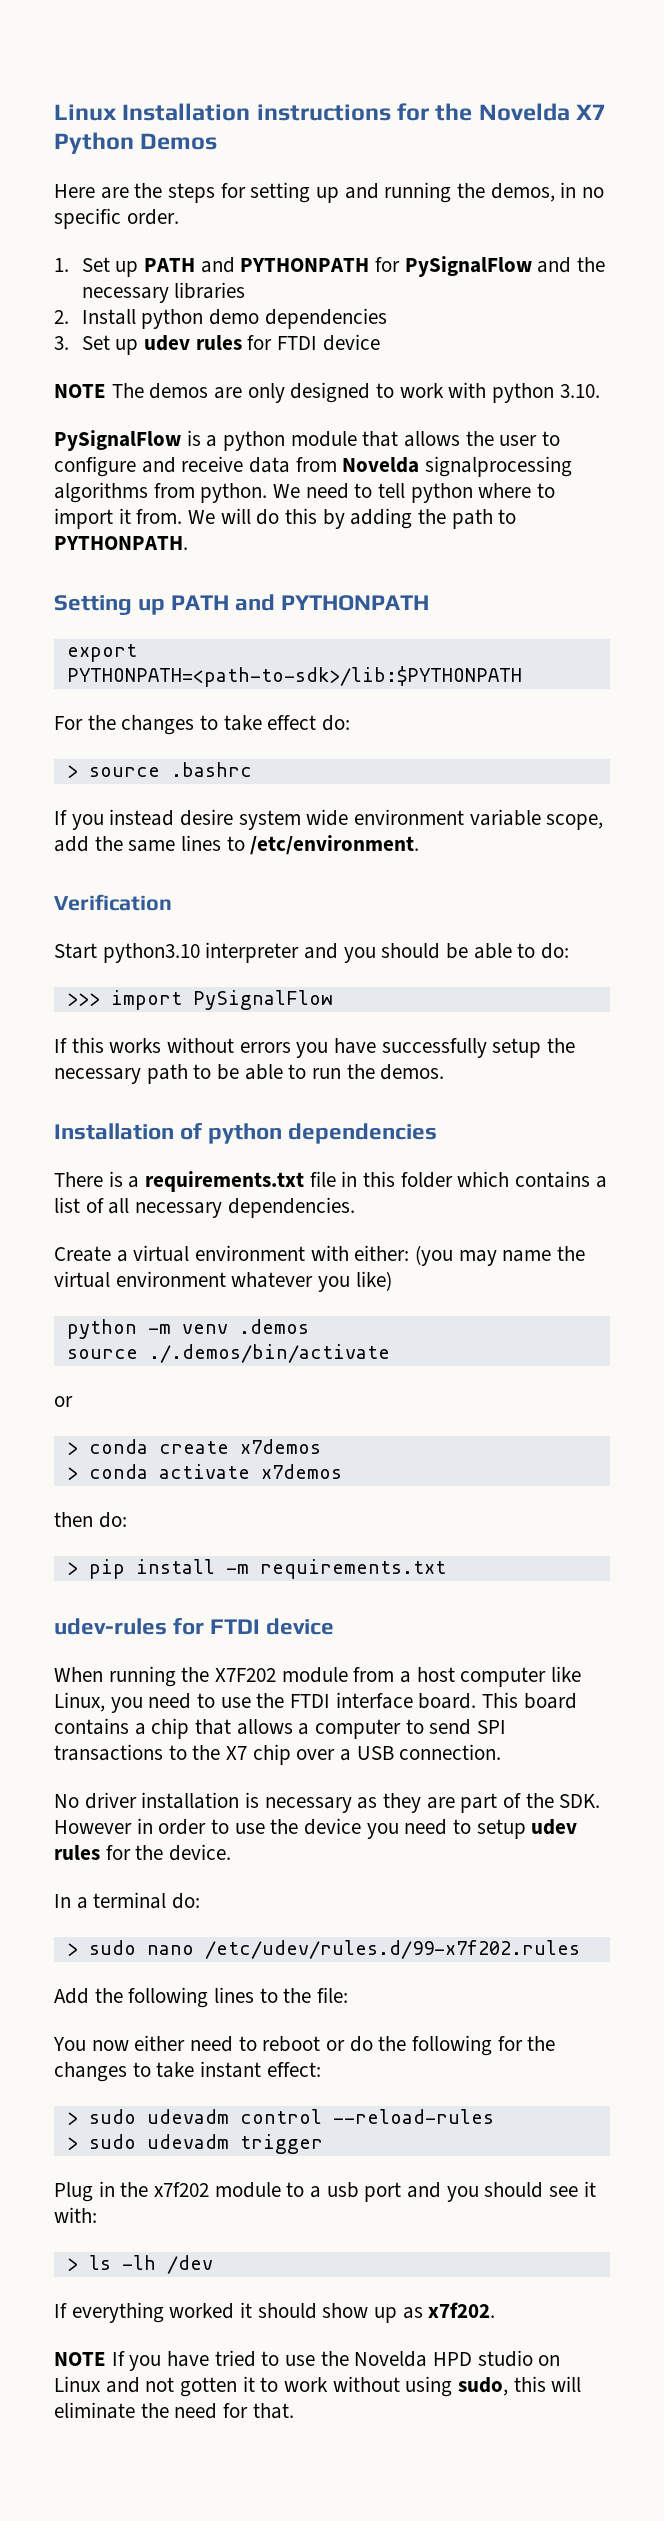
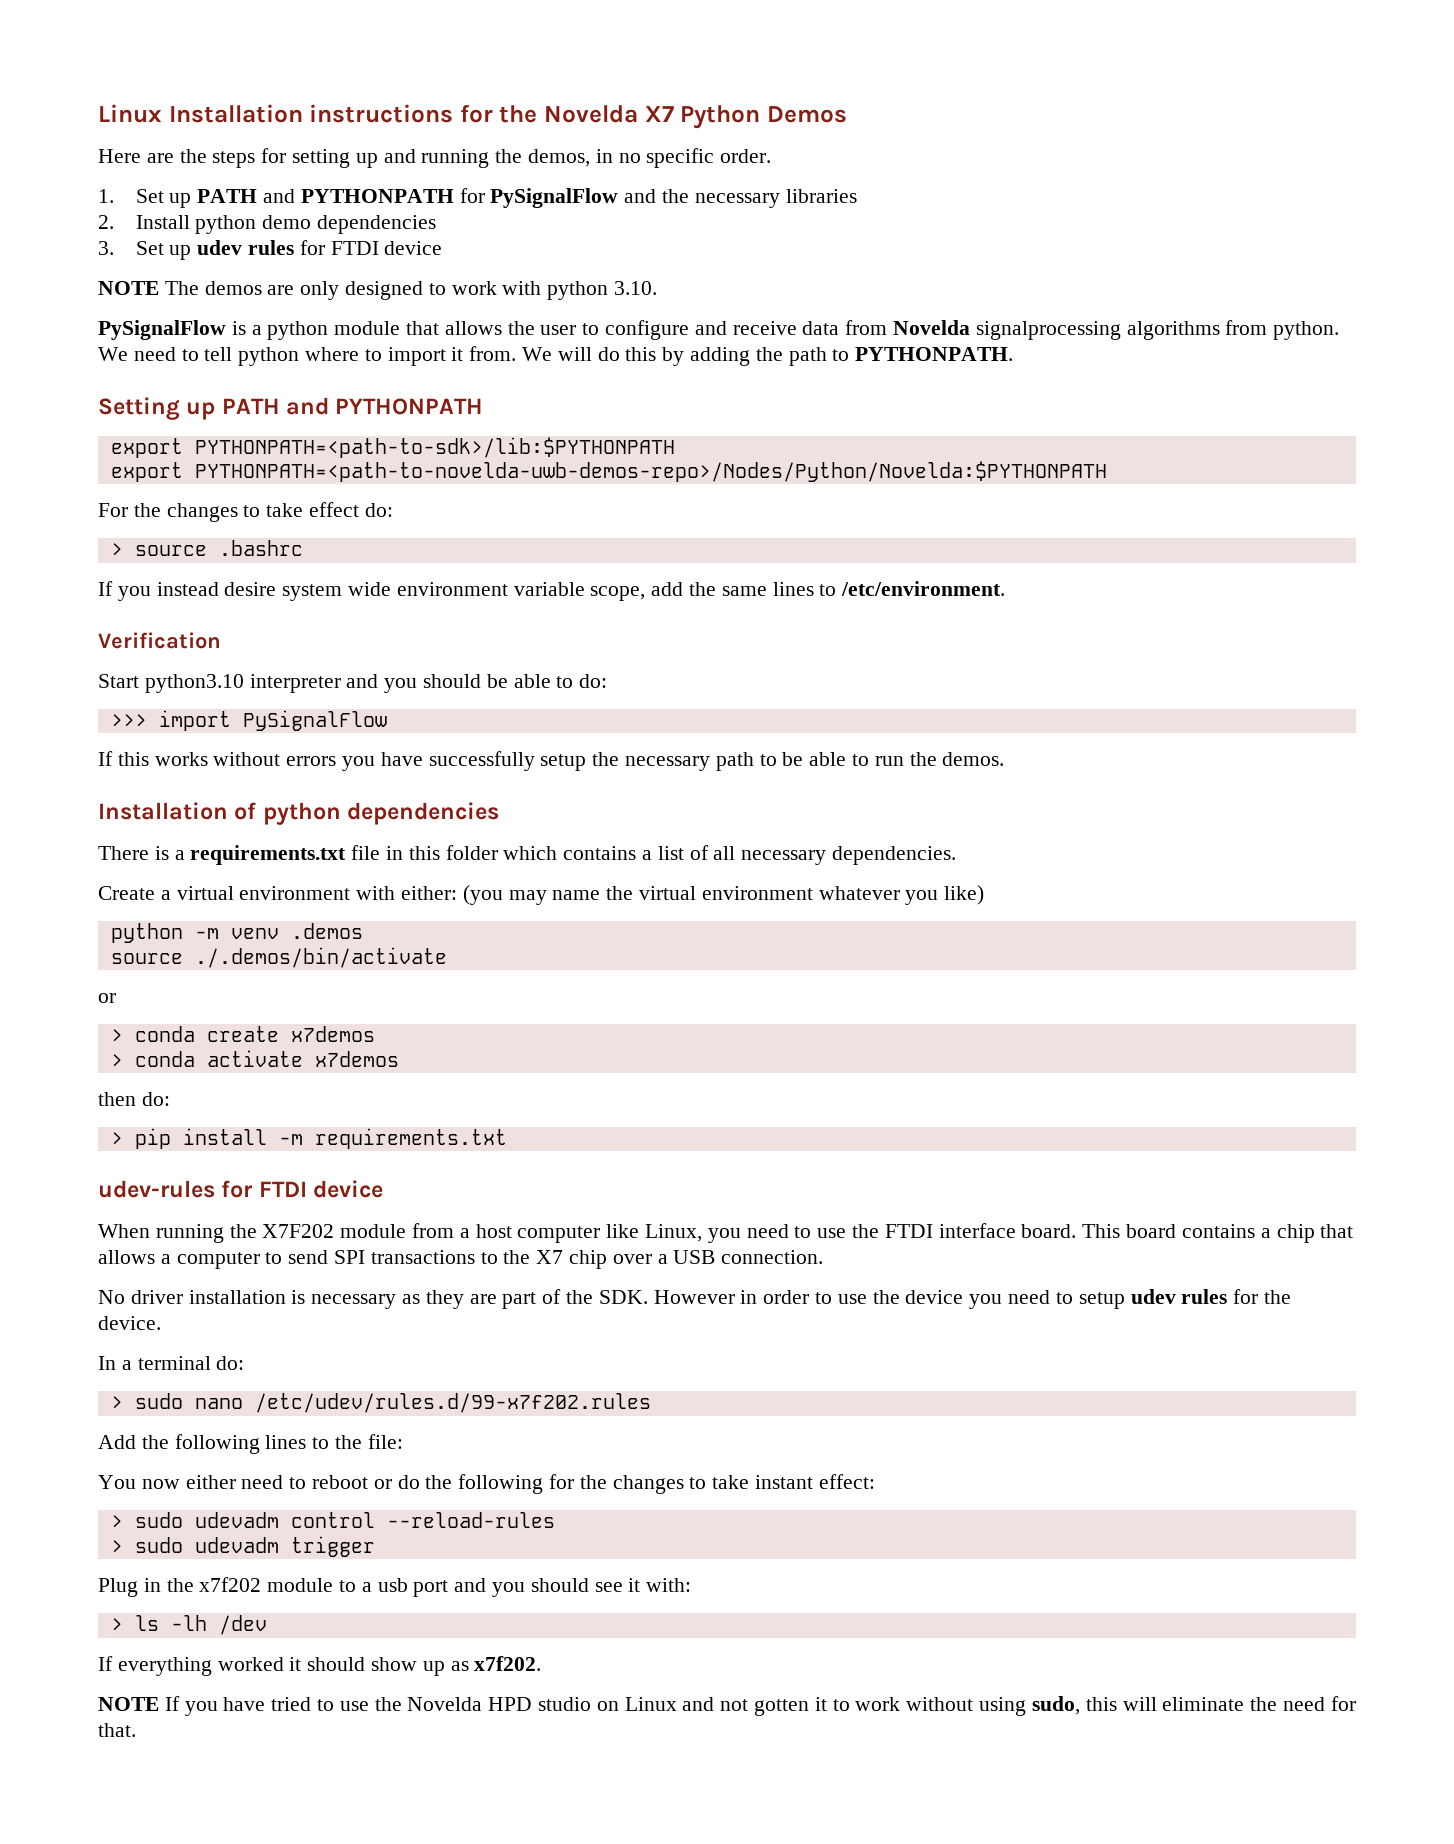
(522, 676) none -> [110,461,1107,482] // export PYTHONPATH=<path-to-novelda-uwb-demos-repo>/Nodes/Python/Novelda:$PYTHONPATH

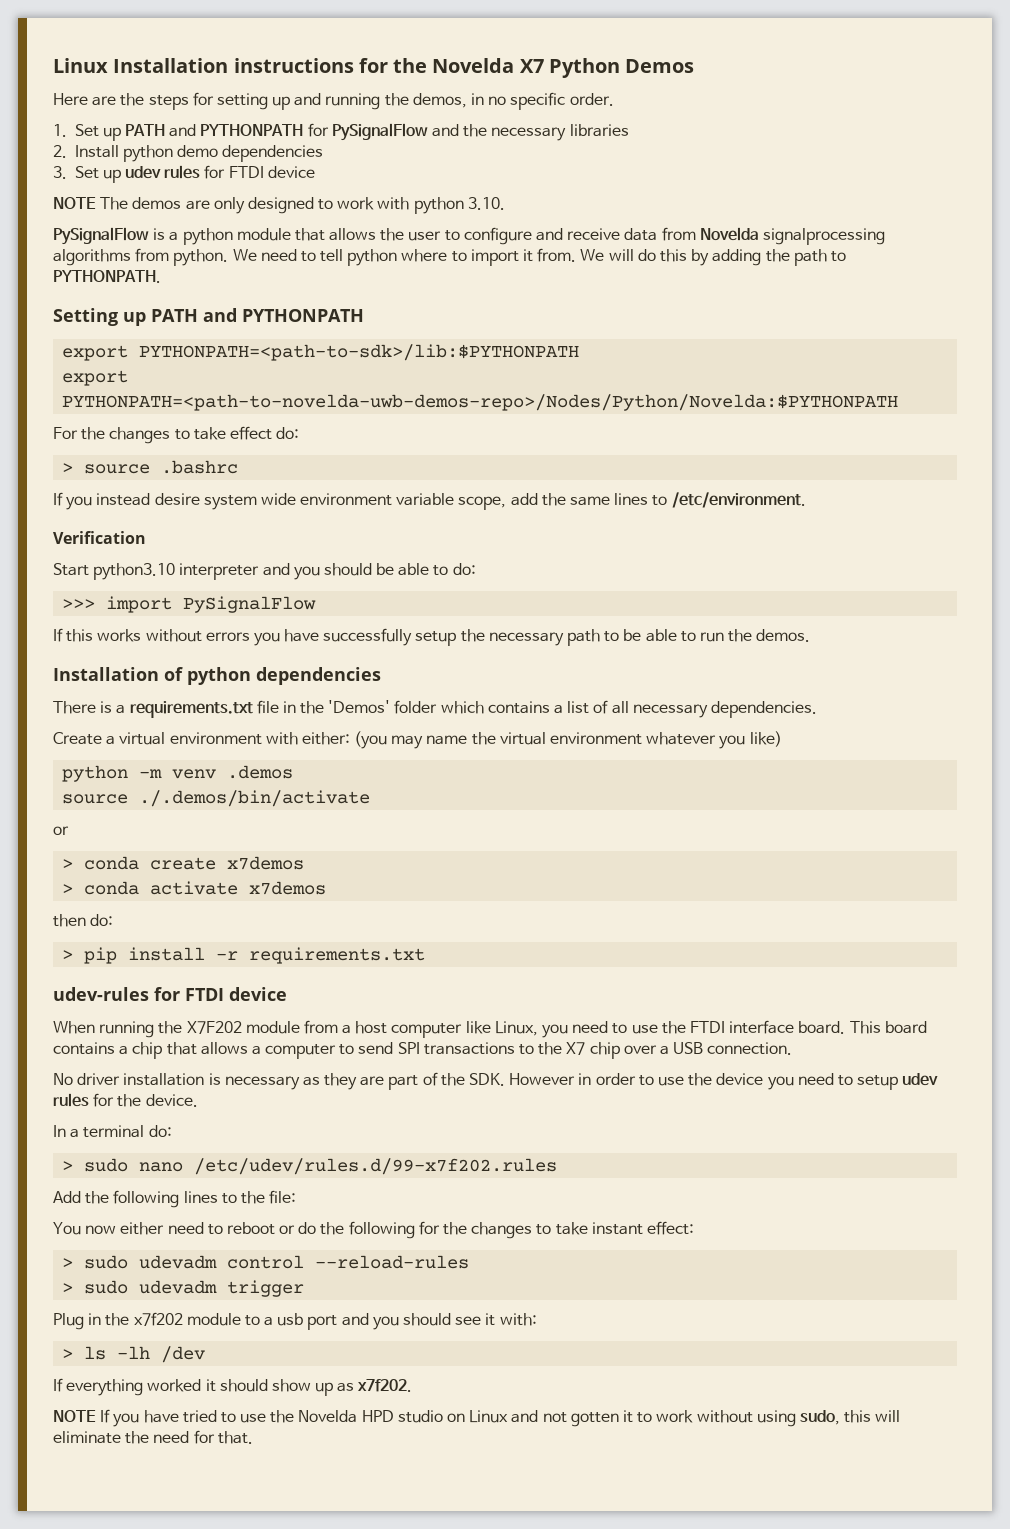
[408,846,440,860] this -> [300,700,391,714] the 'Demos'
[278,1134,303,1145] -m -> [216,951,239,960] -r

